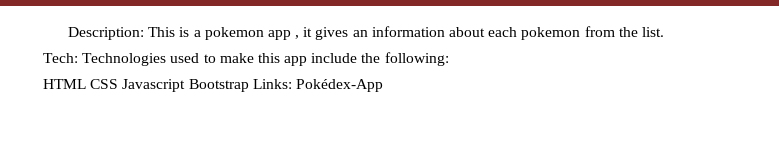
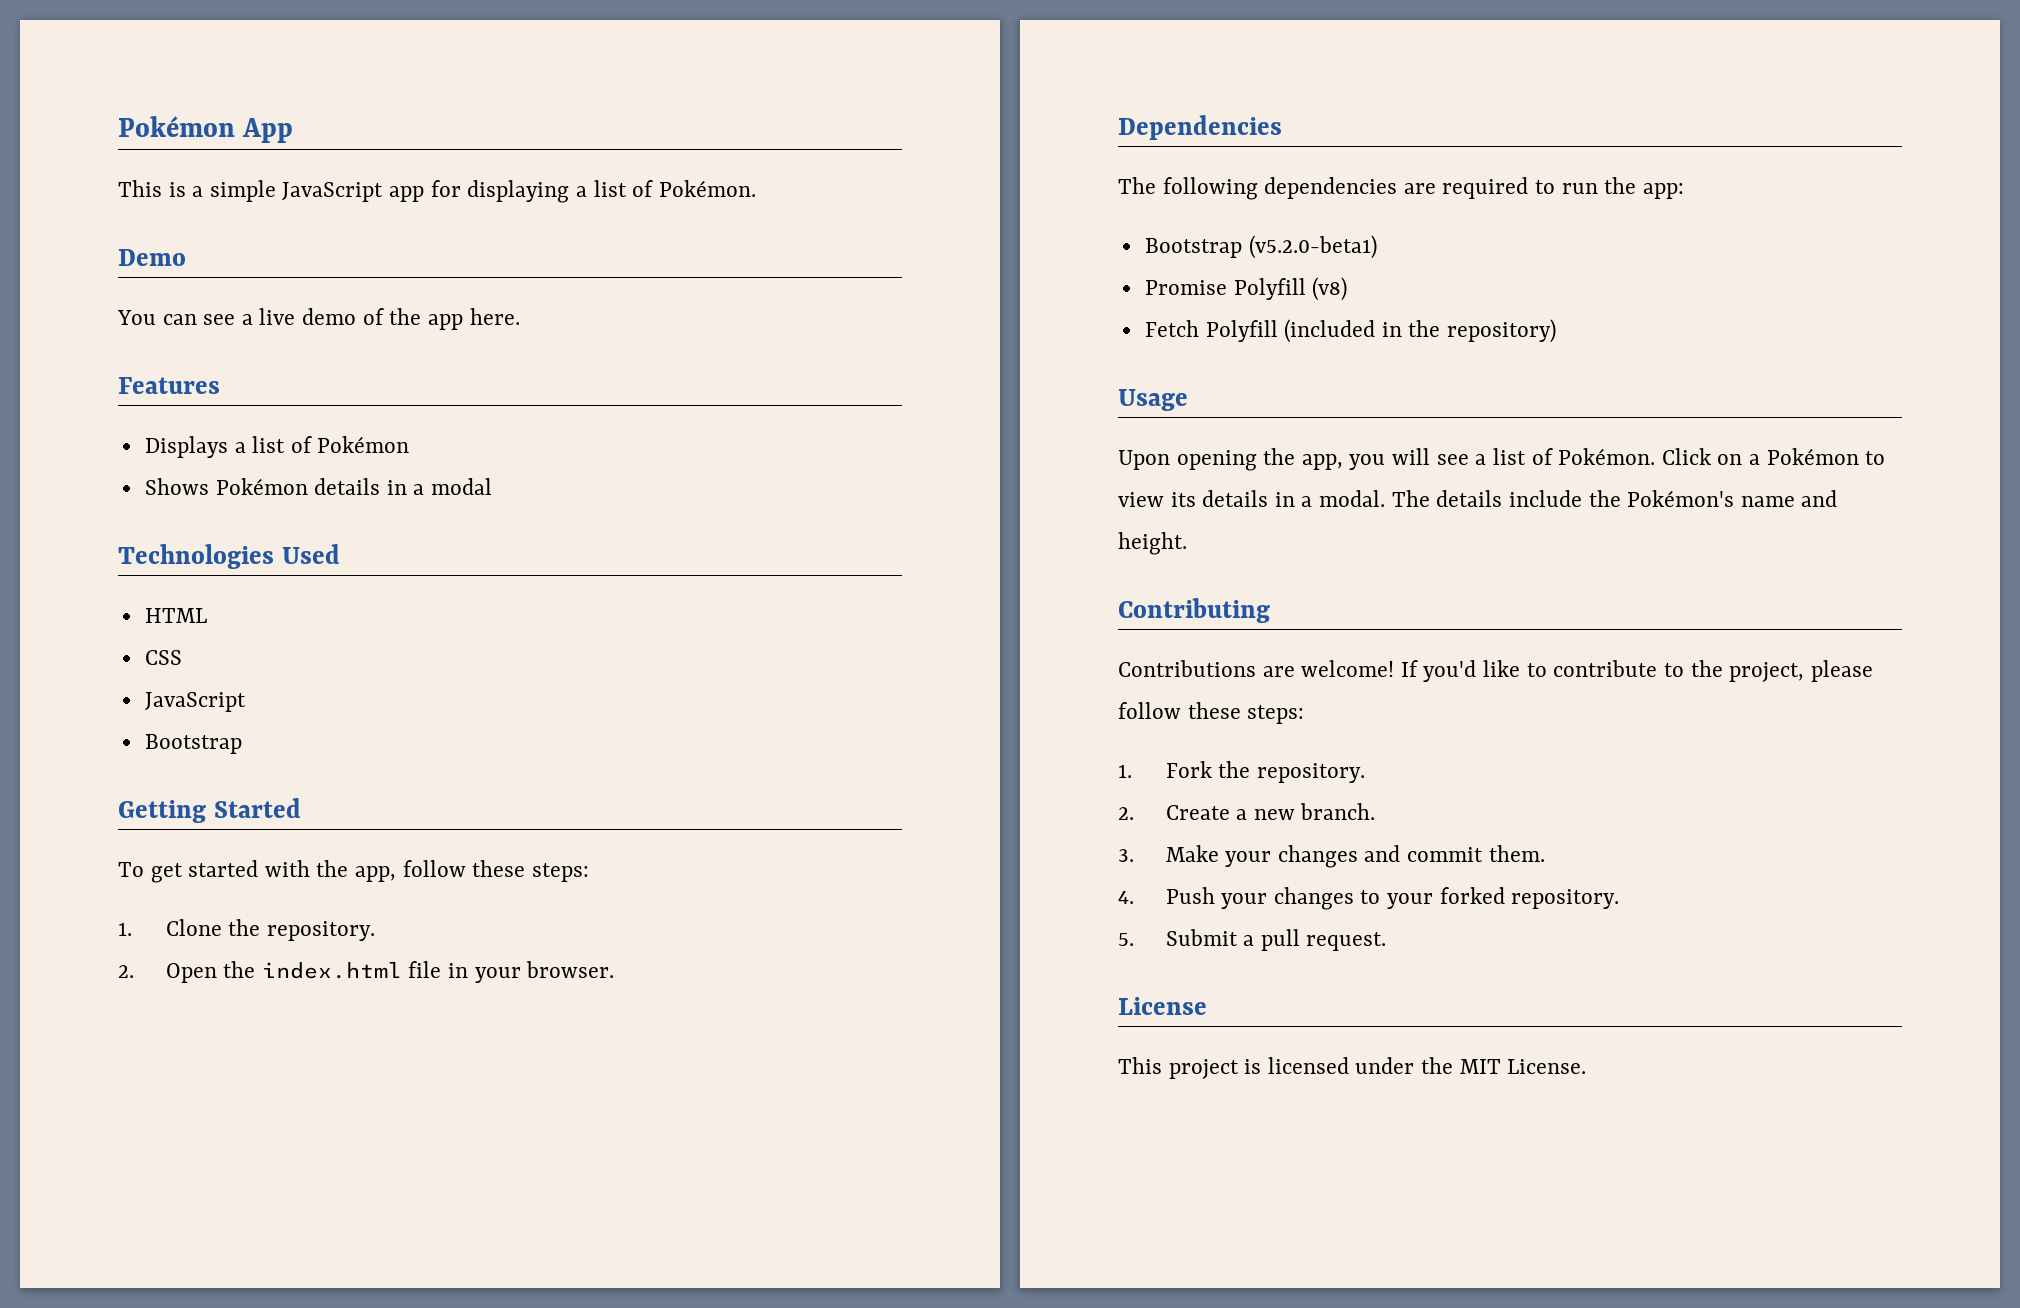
[67,27,144,40] Description: -> [118,116,294,143] Pokémon App //
[204,26,664,40] [43,52,449,66] [43,79,383,92] pokemon app , it gives an information about each pokemon from the list. // Tech: Technologies used to make this app include the following: // HTML CSS Javascript Bootstrap Links: Pokédex-App -> [209,180,756,203] [118,249,186,266] [117,308,520,330] [118,377,220,394] [144,436,410,458] [144,478,493,495] [118,544,340,569] [144,608,207,623] [144,650,182,665] [144,692,246,712] [144,734,242,754] [118,798,301,823] [118,860,589,883] [118,919,375,941] [118,961,615,983] [1118,115,1282,140] [1118,177,1684,200] [1144,235,1377,259] [1144,277,1348,301] [1144,319,1557,343] [1118,389,1188,411] [1118,448,1886,471] [1118,490,1838,507] [1118,532,1187,555] [1118,598,1270,623] [1118,660,1873,682] [1118,702,1305,724] [1118,761,1365,783] [1118,803,1376,820] [1118,845,1545,868] [1118,887,1620,910] [1118,929,1387,951] [1118,997,1207,1015] [1118,1057,1587,1079] simple JavaScript app for displaying a list of Pokémon. // Demo // You can see a live demo of the app here. // Features // Displays a list of Pokémon // Shows Pokémon details in a modal // Technologies Used // HTML // CSS // JavaScript // Bootstrap // Getting Started // To get started with the app, follow these steps: // 1. Clone the repository. // 2. Open the index.html file in your browser. // Dependencies // The following dependencies are required to run the app: // Bootstrap (v5.2.0-beta1) // Promise Polyfill (v8) // Fetch Polyfill (included in the repository) // Usage // Upon opening the app, you will see a list of Pokémon. Click on a Pokémon to view its details in a modal. The details include the Pokémon's name and height. // Contributing // Contributions are welcome! If you'd like to contribute to the project, please follow these steps: // 1. Fork the repository. // 2. Create a new branch. // 3. Make your changes and commit them. // 4. Push your changes to your forked repository. // 5. Submit a pull request. // License // This project is licensed under the MIT License.

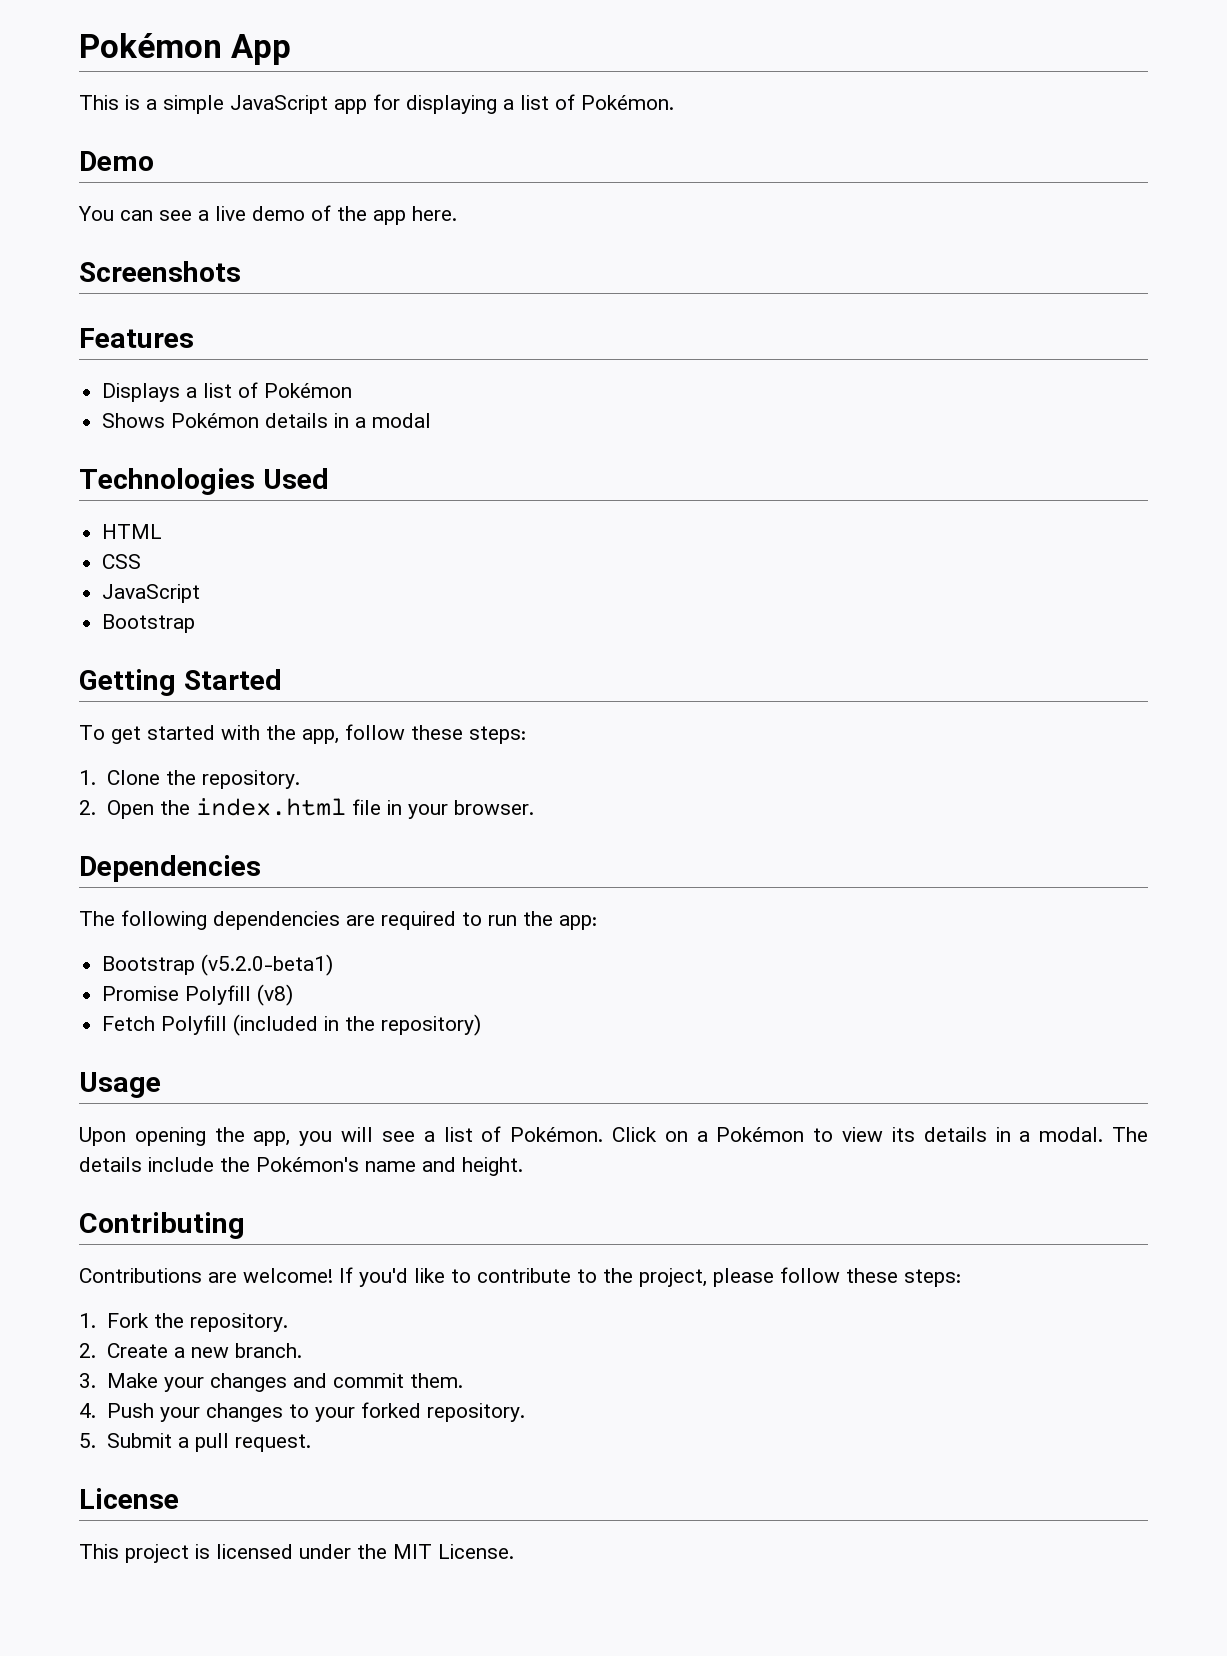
(520, 316) none -> [79,261,241,282] // Screenshots

